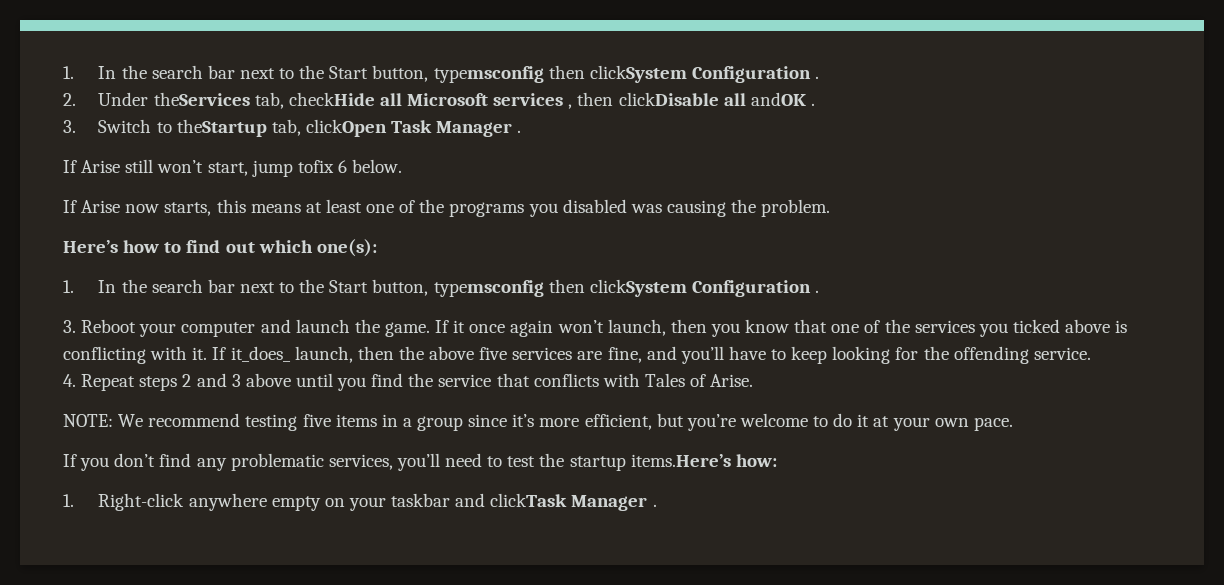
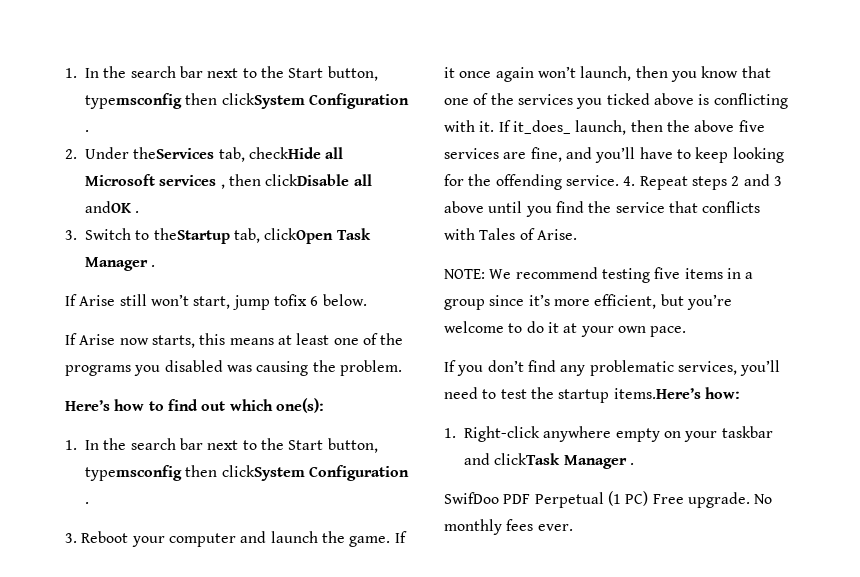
(1091, 353) // -> (619, 180) none
(657, 505) none -> [444,491,773,508] [444,519,573,535] // SwifDoo PDF Perpetual (1 PC) Free upgrade. No monthly fees ever.

